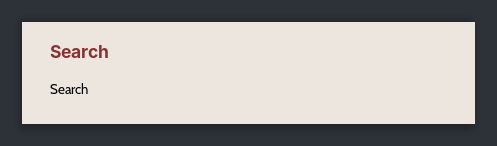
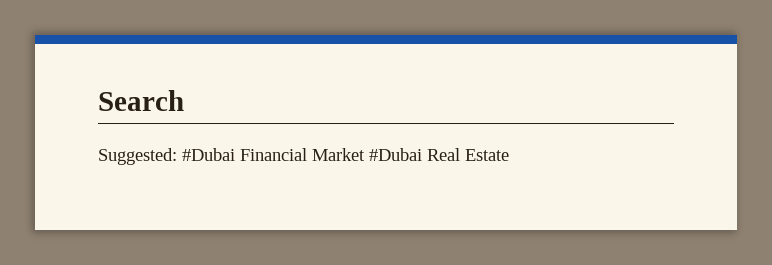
[50,83,88,94] Search -> [98,148,509,165] Suggested: #Dubai Financial Market #Dubai Real Estate

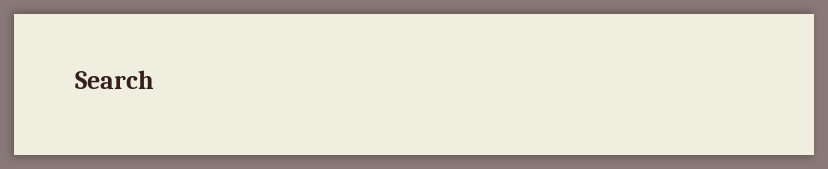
[98,148,509,165] // Suggested: #Dubai Financial Market #Dubai Real Estate -> (154, 79) none

